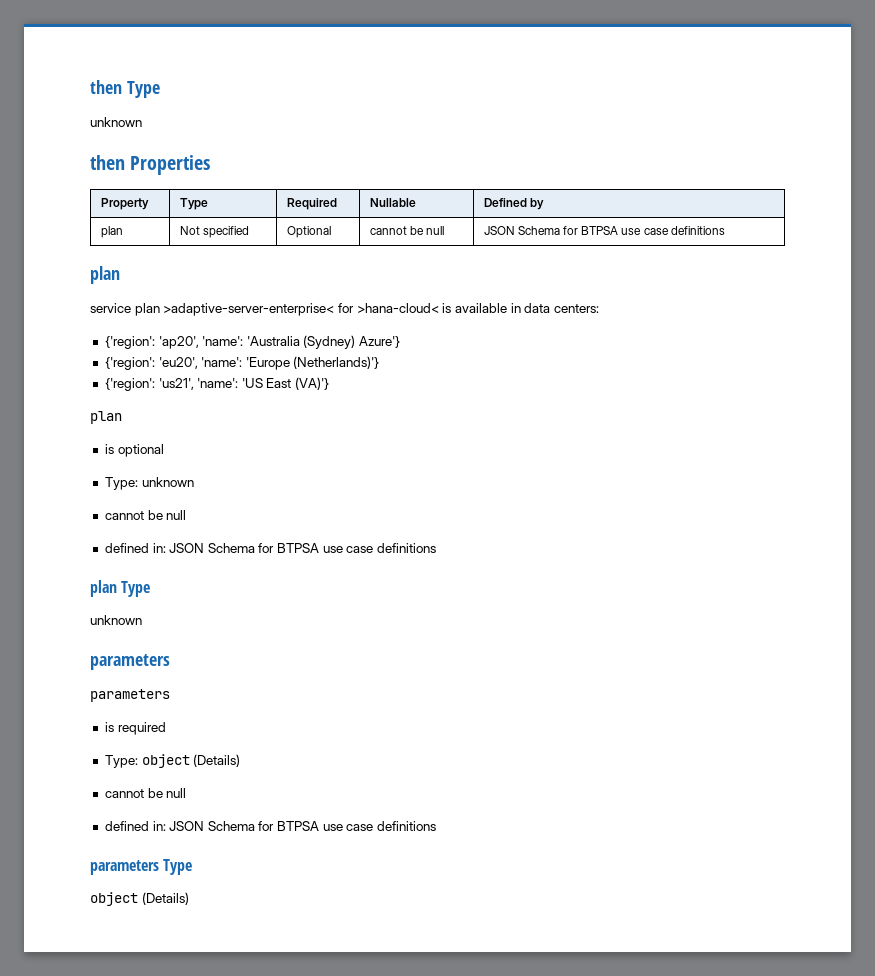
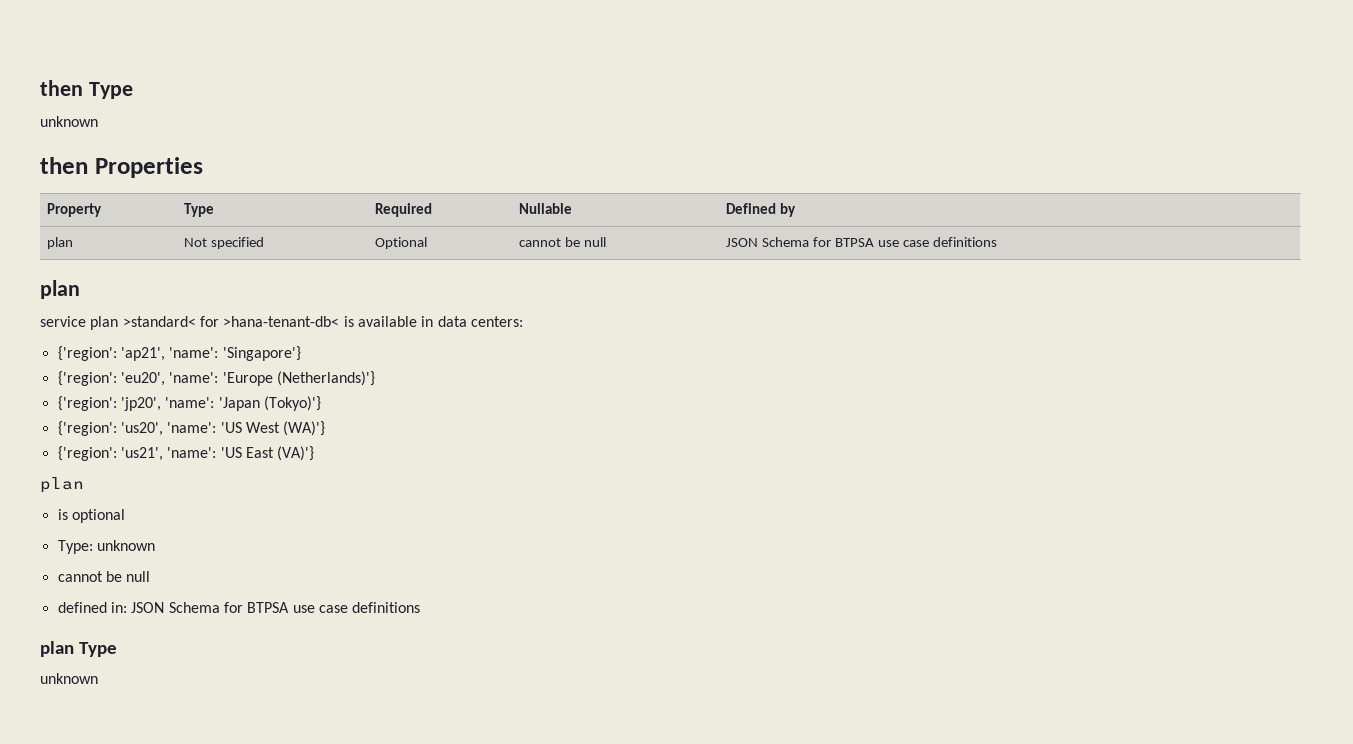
[163,303,439,316] >adaptive-server-enterprise< for >hana-cloud< -> [122,316,340,327] >standard< for >hana-tenant-db<
[158,335,401,349] 'ap20', 'name': 'Australia (Sydney) Azure'} -> [120,346,301,361] 'ap21', 'name': 'Singapore'}
(380, 362) none -> [57,396,321,411] [57,421,326,436] // {'region': 'jp20', 'name': 'Japan (Tokyo)'} // {'region': 'us20', 'name': 'US West (WA)'}
[90,654,170,670] [90,689,170,702] [104,722,166,735] [104,754,241,768] [104,788,187,798] [104,821,437,831] [90,859,193,875] [90,892,189,906] // parameters // parameters // is required // Type: object (Details) // cannot be null // defined in: JSON Schema for BTPSA use case definitions // parameters Type // object (Details) -> (98, 678) none

